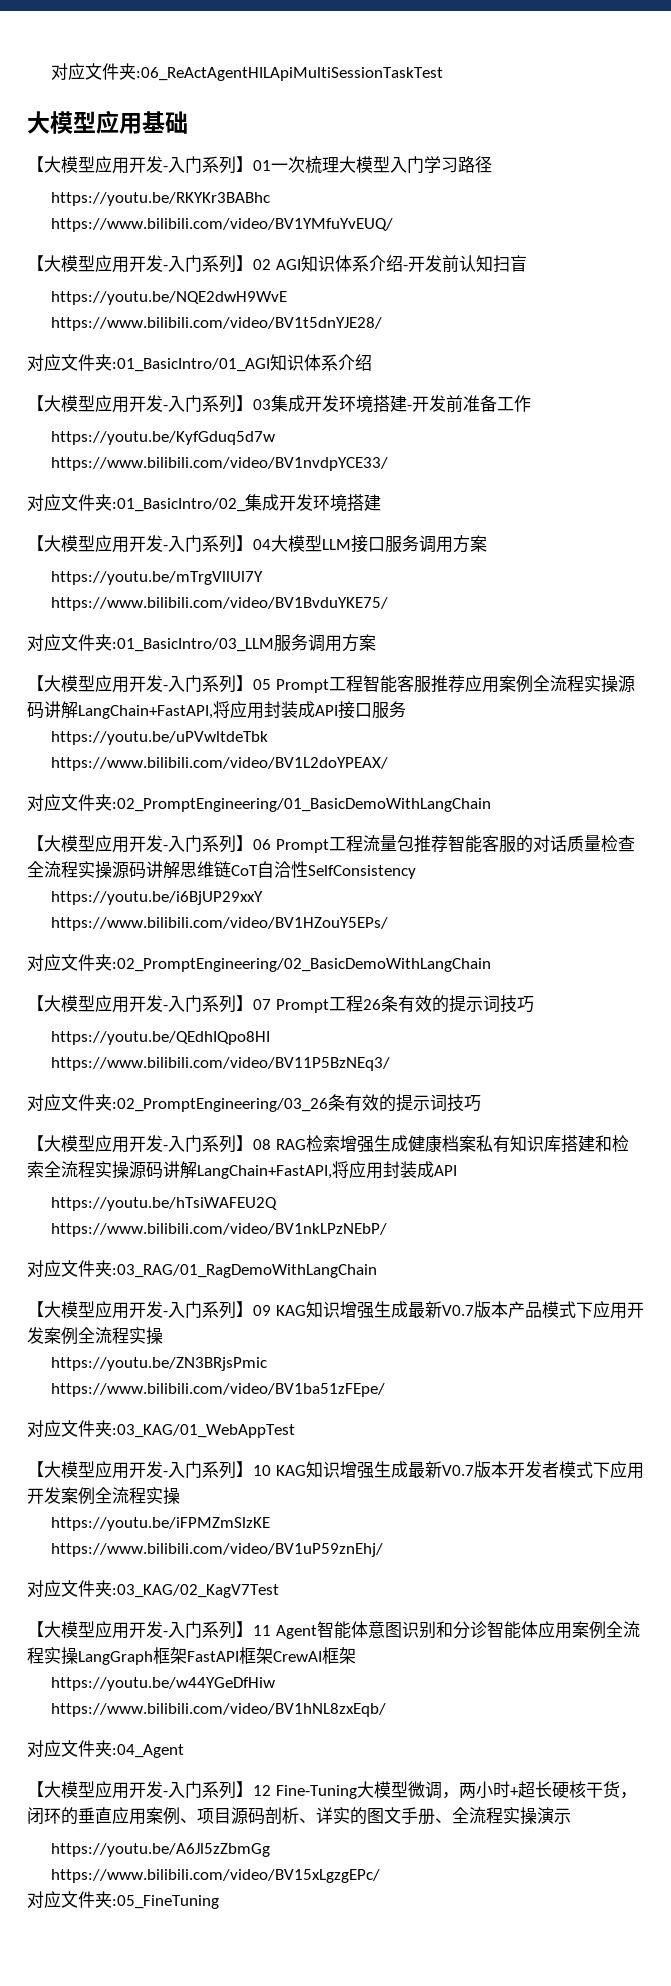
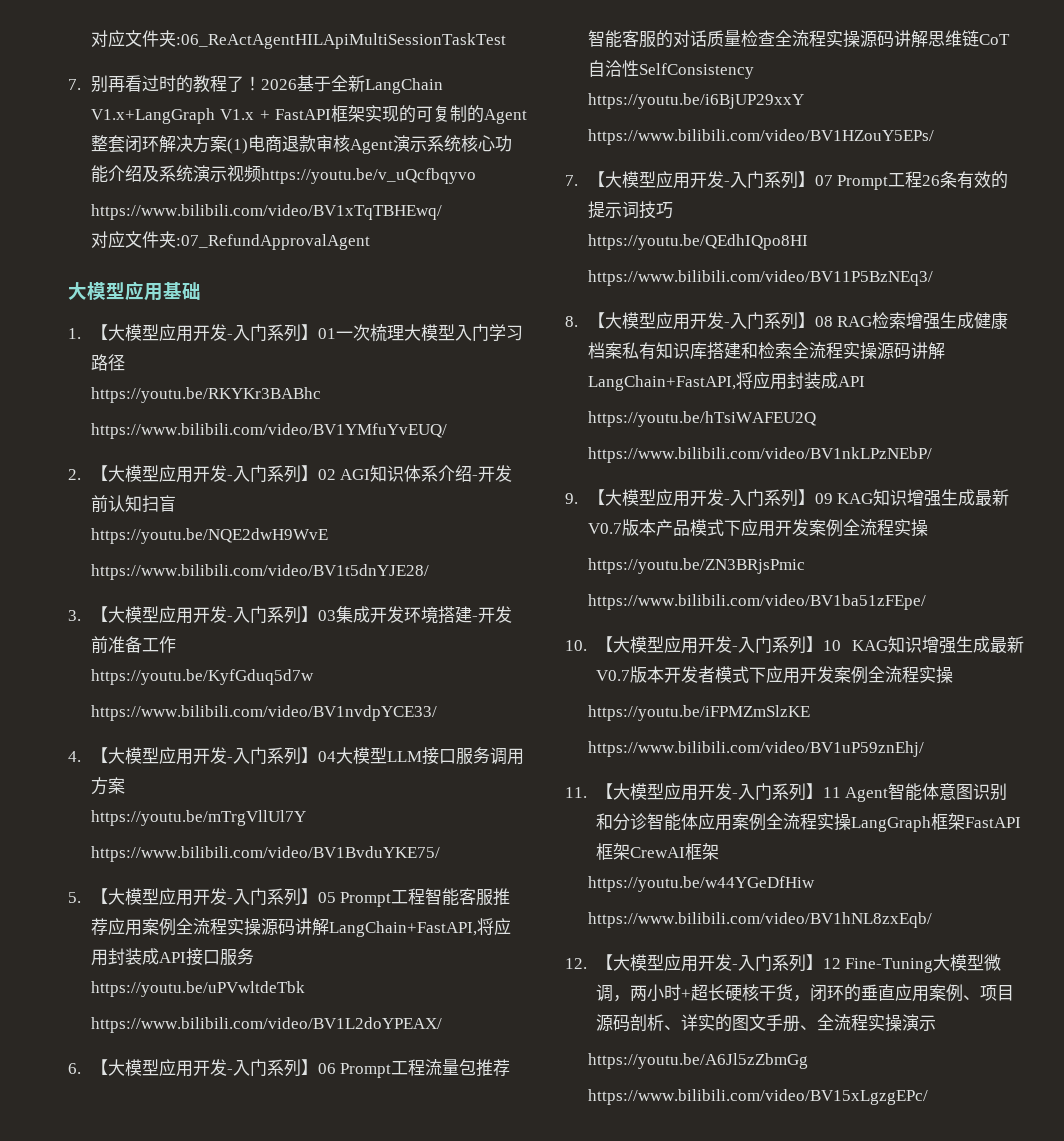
(444, 74) none -> [68,75,443,94] [90,105,528,124] [90,135,512,154] [90,165,476,184] [90,204,442,220] [90,231,370,250] // 7.别再看过时的教程了！2026基于全新LangChain V1.x+LangGraph V1.x + FastAPI框架实现的可复制的Agent整套闭环解决方案(1)电商退款审核Agent演示系统核心功能介绍及系统演示视频https://youtu.be/v_uQcfbqyvo // https://www.bilibili.com/video/BV1xTqTBHEwq/ // 对应文件夹:07_RefundApprovalAgent
(188, 122) none -> [68,328,81,339] 1.
(394, 225) none -> [68,469,81,480] 2.
[27,354,372,372] 对应文件夹:01_BasicIntro/01_AGI知识体系介绍 // -> [68,610,81,621] 3.
[27,494,381,512] 对应文件夹:01_BasicIntro/02_集成开发环境搭建 // -> [68,751,81,762] 4.
[27,634,376,652] 对应文件夹:01_BasicIntro/03_LLM服务调用方案 // -> [68,892,81,903] 5.
[27,794,491,812] 对应文件夹:02_PromptEngineering/01_BasicDemoWithLangChain // -> [68,1063,81,1074] 6.
[27,954,491,972] 对应文件夹:02_PromptEngineering/02_BasicDemoWithLangChain // -> [565,175,578,186] 7.
[27,1094,481,1112] 对应文件夹:02_PromptEngineering/03_26条有效的提示词技巧 // -> [565,316,578,327] 8.
[27,1260,377,1278] 对应文件夹:03_RAG/01_RagDemoWithLangChain // -> [565,493,578,504] 9.
[27,1420,295,1438] 对应文件夹:03_KAG/01_WebAppTest // -> [565,640,587,651] 10.
[27,1580,279,1598] 对应文件夹:03_KAG/02_KagV7Test // -> [565,787,587,798] 11.
[27,1740,184,1758] 对应文件夹:04_Agent // -> [565,958,587,969] 12.
[27,1891,219,1909] // 对应文件夹:05_FineTuning -> (928, 1097) none

